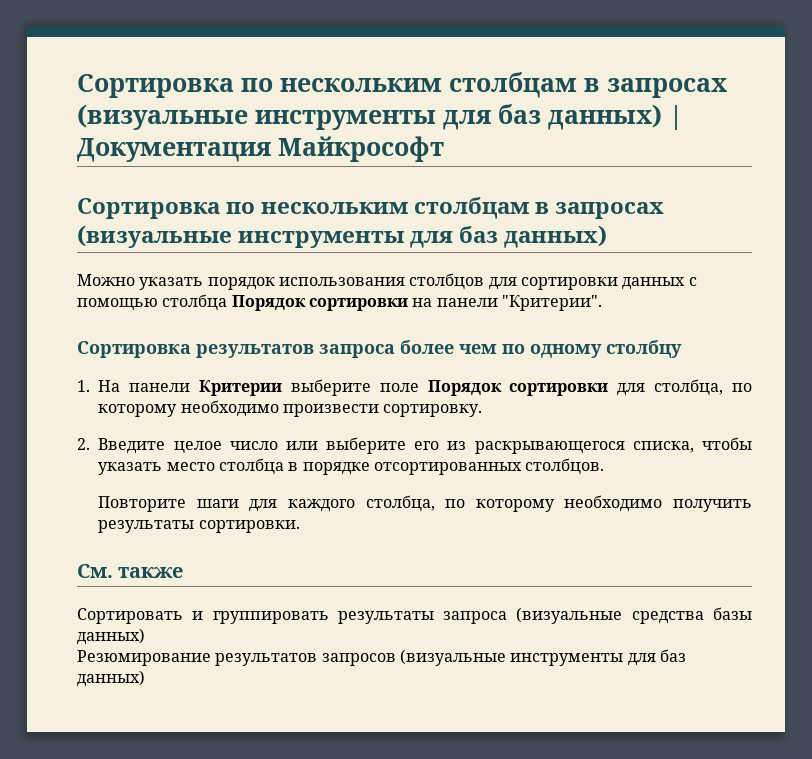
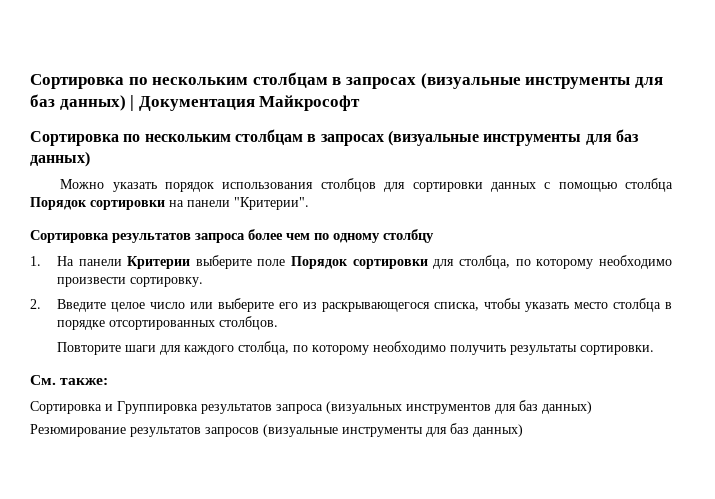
[118,567,184,578] [77,607,752,624] также // Сортировать и группировать результаты запроса (визуальные средства базы -> [60,378,109,385] [30,400,538,414] также: // Сортировка и Группировка результатов запроса (визуальных инструментов для баз

